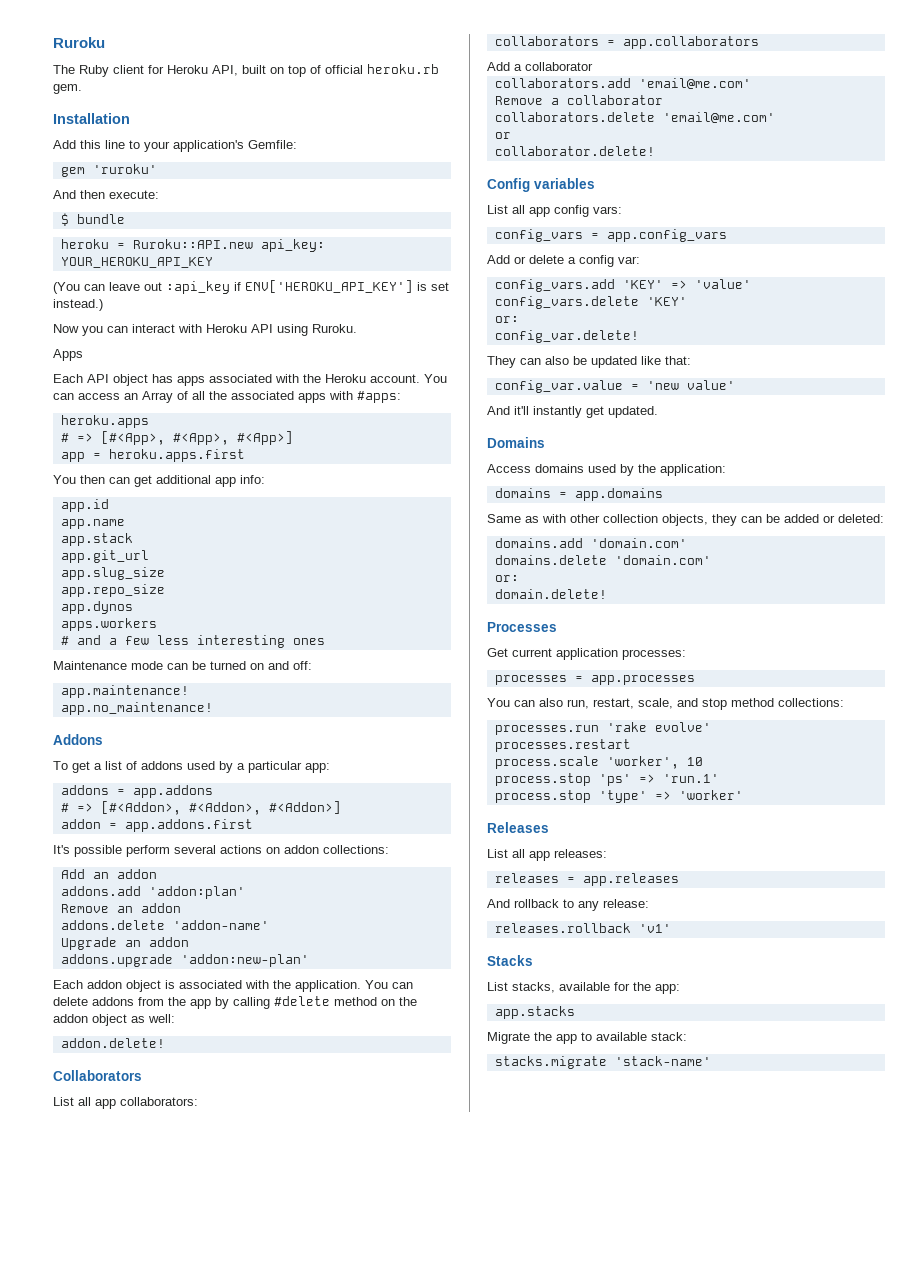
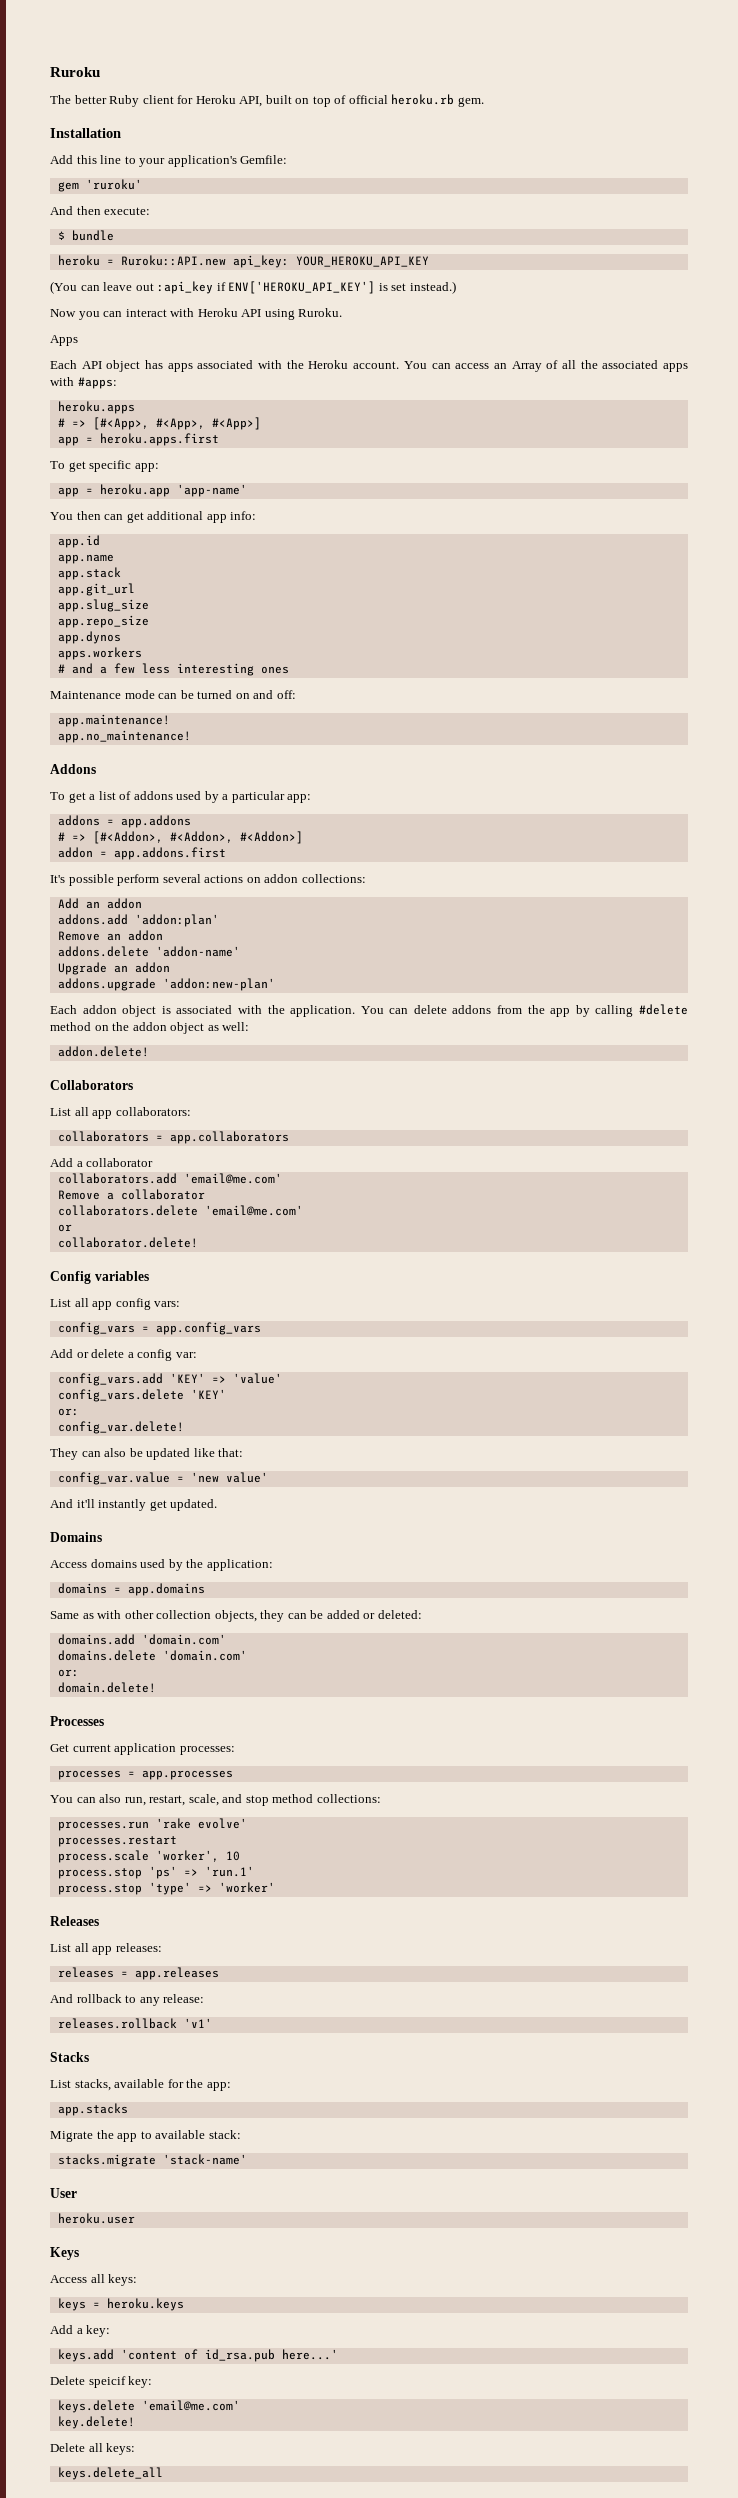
(75, 69) none -> [74,95,107,104] better
(245, 455) none -> [50,460,159,472] [57,484,247,497] // To get specific app: // app = heroku.app 'app-name'
(711, 1061) none -> [50,2188,77,2198] [57,2213,135,2224] [50,2247,79,2260] [50,2274,138,2286] [57,2298,184,2311] [50,2325,111,2337] [57,2349,338,2362] [50,2376,153,2388] [57,2400,240,2413] [57,2416,135,2429] [50,2443,136,2455] [57,2467,163,2480] // User // heroku.user // Keys // Access all keys: // keys = heroku.keys // Add a key: // keys.add 'content of id_rsa.pub here...' // Delete speicif key: // keys.delete 'email@me.com' // key.delete! // Delete all keys: // keys.delete_all

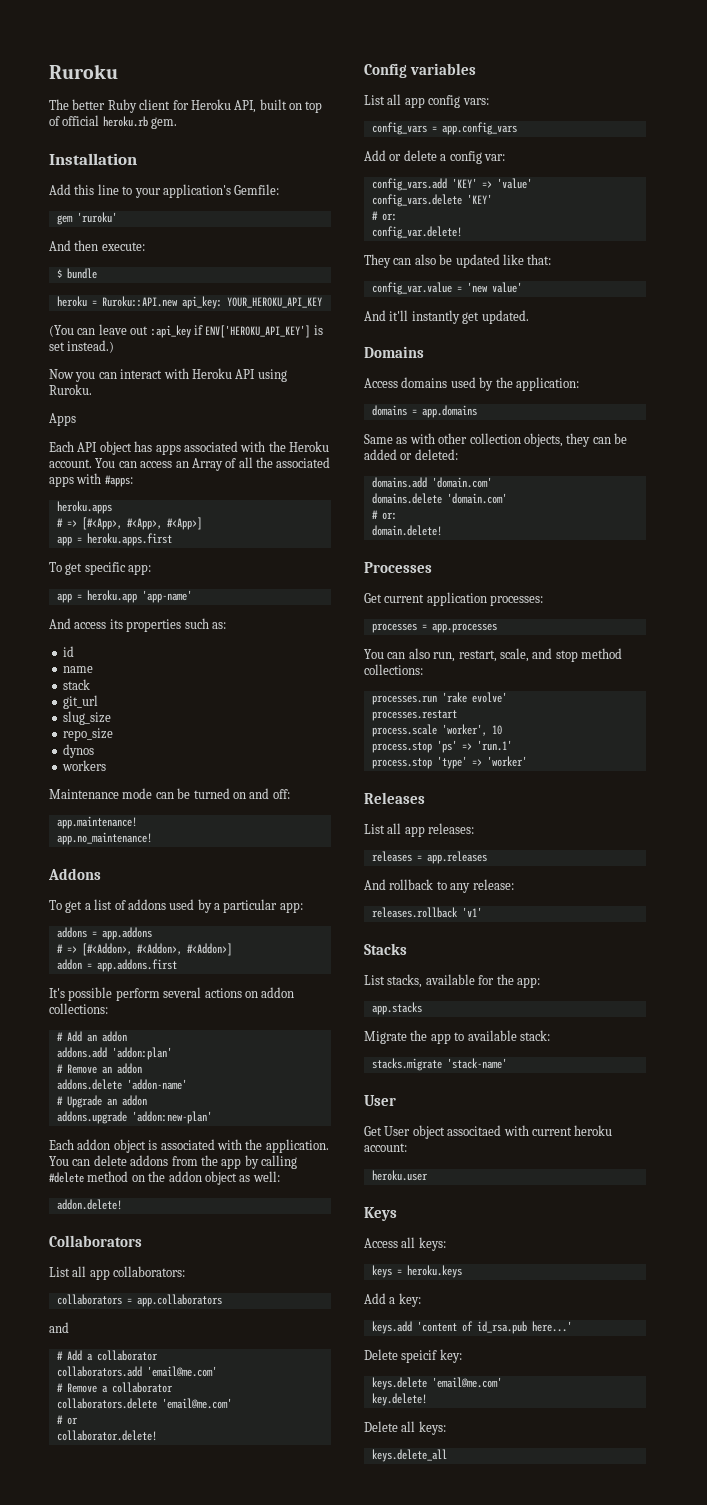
[50,511,257,523] [57,535,100,548] [57,554,114,564] [57,567,121,580] [57,583,135,596] [57,599,149,612] [57,615,149,628] [57,631,121,644] [57,647,142,660] [57,663,289,676] You then can get additional app info: // app.id // app.name // app.stack // app.git_url // app.slug_size // app.repo_size // app.dynos // apps.workers // # and a few less interesting ones -> [49,618,226,632] [62,646,74,657] [62,666,93,673] [62,679,90,690] [62,695,98,709] [62,711,111,725] [62,728,113,741] [62,744,94,758] [61,760,106,771] And access its properties such as: // id // name // stack // git_url // slug_size // repo_size // dynos // workers
(366, 878) none -> [56,1032,63,1041] #
(219, 920) none -> [56,1064,63,1073] #
(240, 951) none -> [56,1096,63,1105] #
(289, 1137) none -> [49,1322,69,1333] [56,1351,63,1360] and // #
(282, 1178) none -> [56,1383,63,1392] #
(303, 1210) none -> [56,1415,63,1424] #
(226, 1394) none -> [371,211,378,220] #
(247, 1655) none -> [371,510,378,519] #
(77, 2193) none -> [364,1125,613,1139] [364,1143,407,1152] // Get User object associtaed with current heroku account:

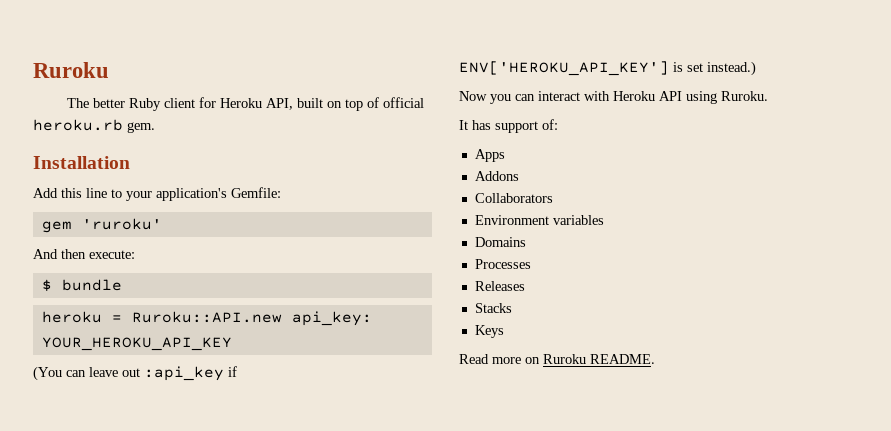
[49,413,76,426] [49,441,329,455] [49,457,331,471] [49,473,133,487] [56,501,112,514] [56,517,202,530] [56,533,172,546] [49,562,152,575] [56,590,192,603] [49,618,226,632] [62,646,74,657] [62,666,93,673] [62,679,90,690] [62,695,98,709] [62,711,111,725] [62,728,113,741] [62,744,94,758] [61,760,106,771] [49,788,290,799] [56,816,137,829] [56,832,152,845] [48,868,101,880] [49,899,303,913] [56,927,152,940] [56,943,232,956] [56,959,177,972] [49,987,295,1001] [49,1003,108,1014] [56,1031,127,1042] [56,1047,172,1060] [56,1063,142,1074] [56,1079,187,1090] [56,1095,147,1108] [56,1111,212,1124] [49,1139,329,1153] [49,1155,297,1169] [49,1171,280,1185] [56,1199,122,1210] [49,1235,142,1247] [49,1266,186,1280] [56,1294,222,1307] [49,1322,69,1333] [56,1350,158,1361] [56,1366,217,1377] [56,1382,173,1393] [56,1398,232,1409] [56,1415,78,1425] [56,1430,157,1441] [364,63,476,78] [364,94,489,108] [371,122,517,135] [364,150,505,164] [371,178,532,191] [371,194,492,207] [371,211,397,221] [371,226,462,239] [364,254,552,268] [371,282,522,295] [364,310,529,324] [364,346,424,358] [364,377,579,391] [371,405,477,418] [364,433,627,447] [364,449,458,460] [371,477,492,488] [371,493,507,504] [371,510,397,520] [371,525,442,536] [364,562,432,573] [364,592,544,606] [371,623,497,633] [364,648,622,662] [364,664,423,675] [371,692,507,705] [371,710,457,721] [371,724,502,737] [371,740,512,753] [371,756,527,769] [364,792,425,804] [364,823,475,837] [371,851,487,864] [364,879,514,893] [371,907,482,918] [364,943,407,955] [364,974,540,988] [371,1002,422,1015] [364,1030,550,1044] [371,1058,507,1071] [364,1095,396,1106] [364,1125,613,1139] [364,1143,407,1152] [371,1170,428,1181] [364,1207,397,1221] [364,1237,446,1251] [371,1265,462,1278] [364,1293,421,1307] [371,1321,572,1334] [364,1349,462,1363] [371,1377,502,1390] [371,1393,427,1406] [364,1421,446,1435] [371,1449,447,1462] Apps // Each API object has apps associated with the Heroku account. You can access an Array of all the associated apps with #apps: // heroku.apps // # => [#<App>, #<App>, #<App>] // app = heroku.apps.first // To get specific app: // app = heroku.app 'app-name' // And access its properties such as: // id // name // stack // git_url // slug_size // repo_size // dynos // workers // Maintenance mode can be turned on and off: // app.maintenance! // app.no_maintenance! // Addons // To get a list of addons used by a particular app: // addons = app.addons // # => [#<Addon>, #<Addon>, #<Addon>] // addon = app.addons.first // It's possible perform several actions on addon collections: // # Add an addon // addons.add 'addon:plan' // # Remove an addon // addons.delete 'addon-name' // # Upgrade an addon // addons.upgrade 'addon:new-plan' // Each addon object is associated with the application. You can delete addons from the app by calling #delete method on the addon object as well: // addon.delete! // Collaborators // List all app collaborators: // collaborators = app.collaborators // and // # Add a collaborator // collaborators.add 'email@me.com' // # Remove a collaborator // collaborators.delete 'email@me.com' // # or // collaborator.delete! // Config variables // List all app config vars: // config_vars = app.config_vars // Add or delete a config var: // config_vars.add 'KEY' => 'value' // config_vars.delete 'KEY' // # or: // config_var.delete! // They can also be updated like that: // config_var.value = 'new value' // And it'll instantly get updated. // Domains // Access domains used by the application: // domains = app.domains // Same as with other collection objects, they can be added or deleted: // domains.add 'domain.com' // domains.delete 'domain.com' // # or: // domain.delete! // Processes // Get current application processes: // processes = app.processes // You can also run, restart, scale, and stop method collections: // processes.run 'rake evolve' // processes.restart // process.scale 'worker', 10 // process.stop 'ps' => 'run.1' // process.stop 'type' => 'worker' // Releases // List all app releases: // releases = app.releases // And rollback to any release: // releases.rollback 'v1' // Stacks // List stacks, available for the app: // app.stacks // Migrate the app to available stack: // stacks.migrate 'stack-name' // User // Get User object associtaed with current heroku account: // heroku.user // Keys // Access all keys: // keys = heroku.keys // Add a key: // keys.add 'content of id_rsa.pub here...' // Delete speicif key: // keys.delete 'email@me.com' // key.delete! // Delete all keys: // keys.delete_all -> [459,119,558,133] [474,149,505,162] [474,171,519,181] [474,193,553,203] [474,215,604,225] [474,237,526,247] [474,259,531,269] [474,281,525,291] [474,303,512,313] [474,325,504,338] [459,354,655,364] It has support of: // Apps // Addons // Collaborators // Environment variables // Domains // Processes // Releases // Stacks // Keys // Read more on Ruroku README.

